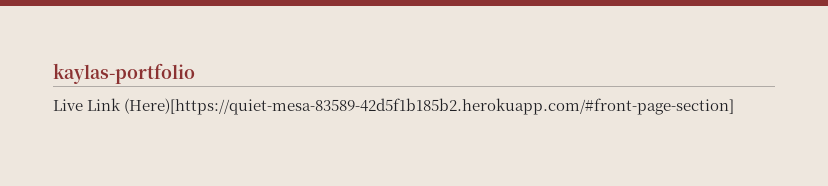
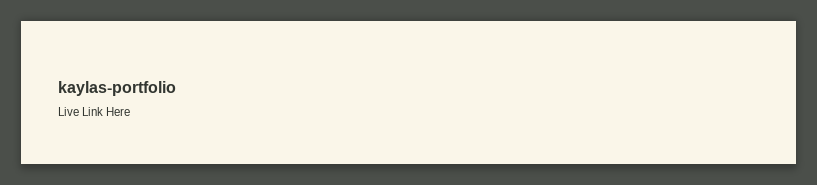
[124,98,735,115] (Here)[https://quiet-mesa-83589-42d5f1b185b2.herokuapp.com/#front-page-section] -> [106,107,131,116] Here

